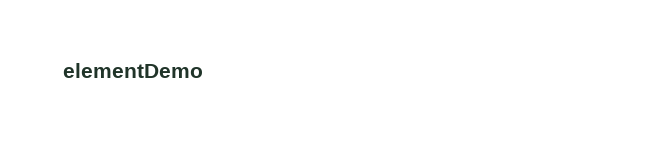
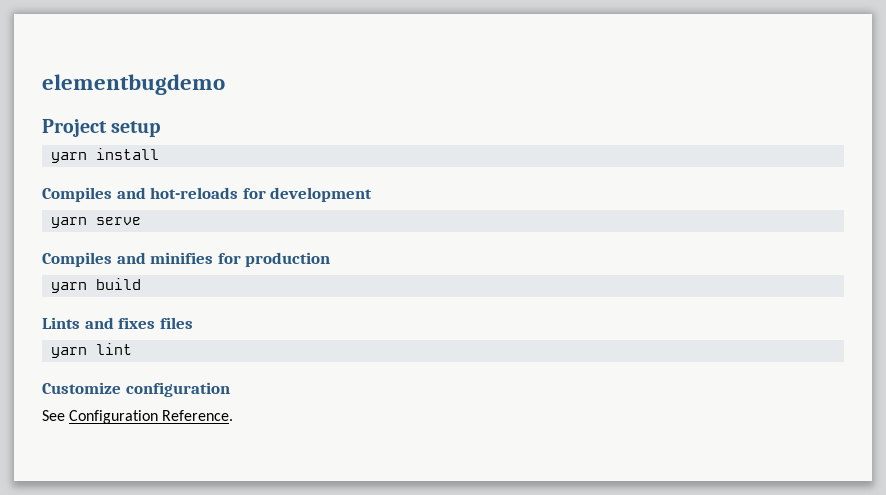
[63,63,203,78] elementDemo -> [42,74,225,95] [42,119,161,137] [51,148,160,163] [42,187,373,202] [51,217,142,228] [42,252,331,267] [51,278,142,293] [42,317,193,329] [51,343,133,358] [42,382,230,397] [42,410,234,424] elementbugdemo // Project setup // yarn install // Compiles and hot-reloads for development // yarn serve // Compiles and minifies for production // yarn build // Lints and fixes files // yarn lint // Customize configuration // See Configuration Reference.

